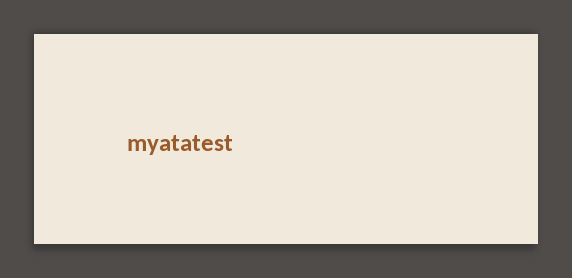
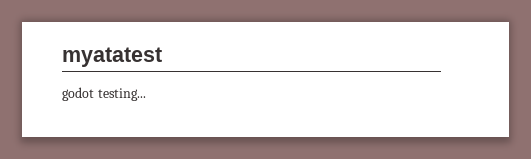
(233, 145) none -> [62,87,146,101] // godot testing...

